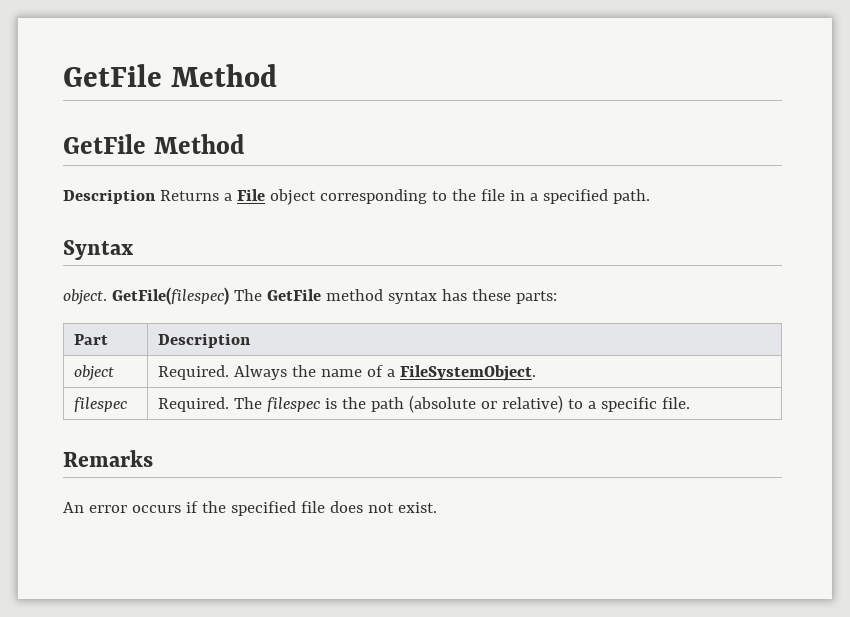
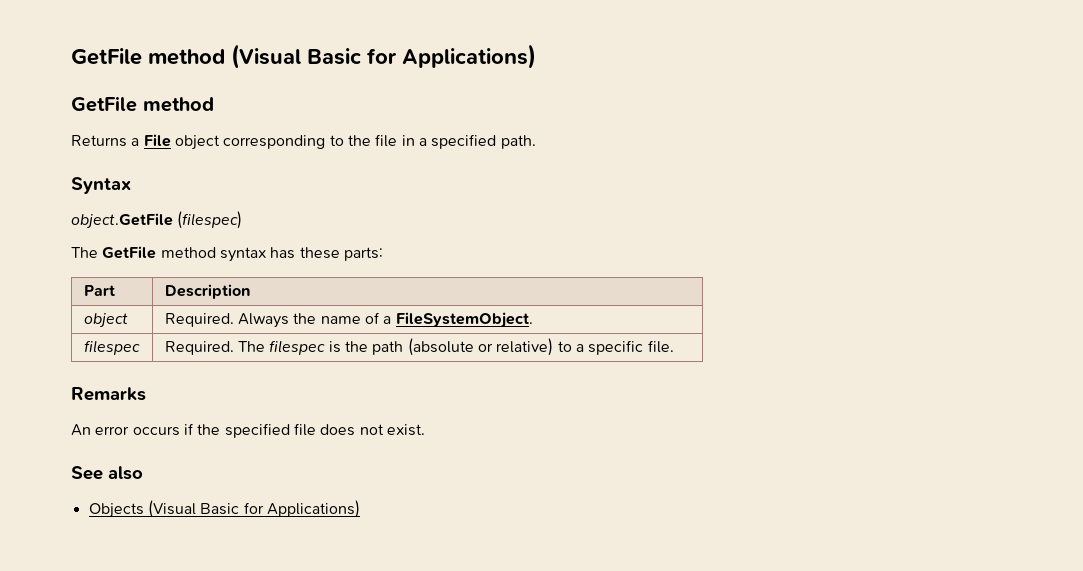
[63,64,278,87] [63,134,245,154] [63,189,156,204] GetFile Method // GetFile Method // Description -> [71,44,536,69] [71,96,214,112] GetFile method (Visual Basic for Applications) // GetFile method //
[63,287,229,305] object. GetFile(filespec) -> [71,211,243,229] object.GetFile (filespec) //
(437, 507) none -> [71,466,143,480] [88,500,360,518] // See also // Objects (Visual Basic for Applications)

